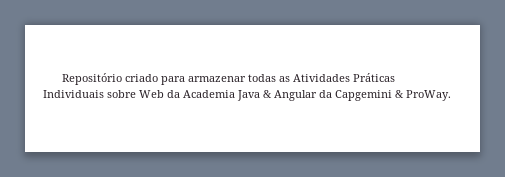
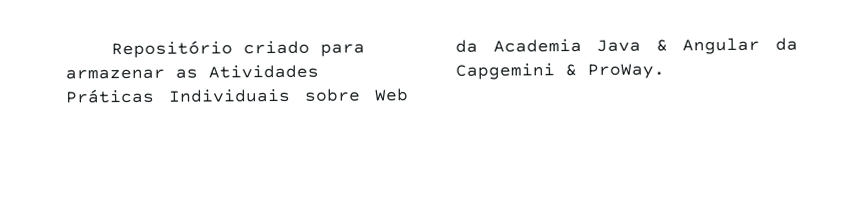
[248,74,277,82] todas -> (165, 74) none

